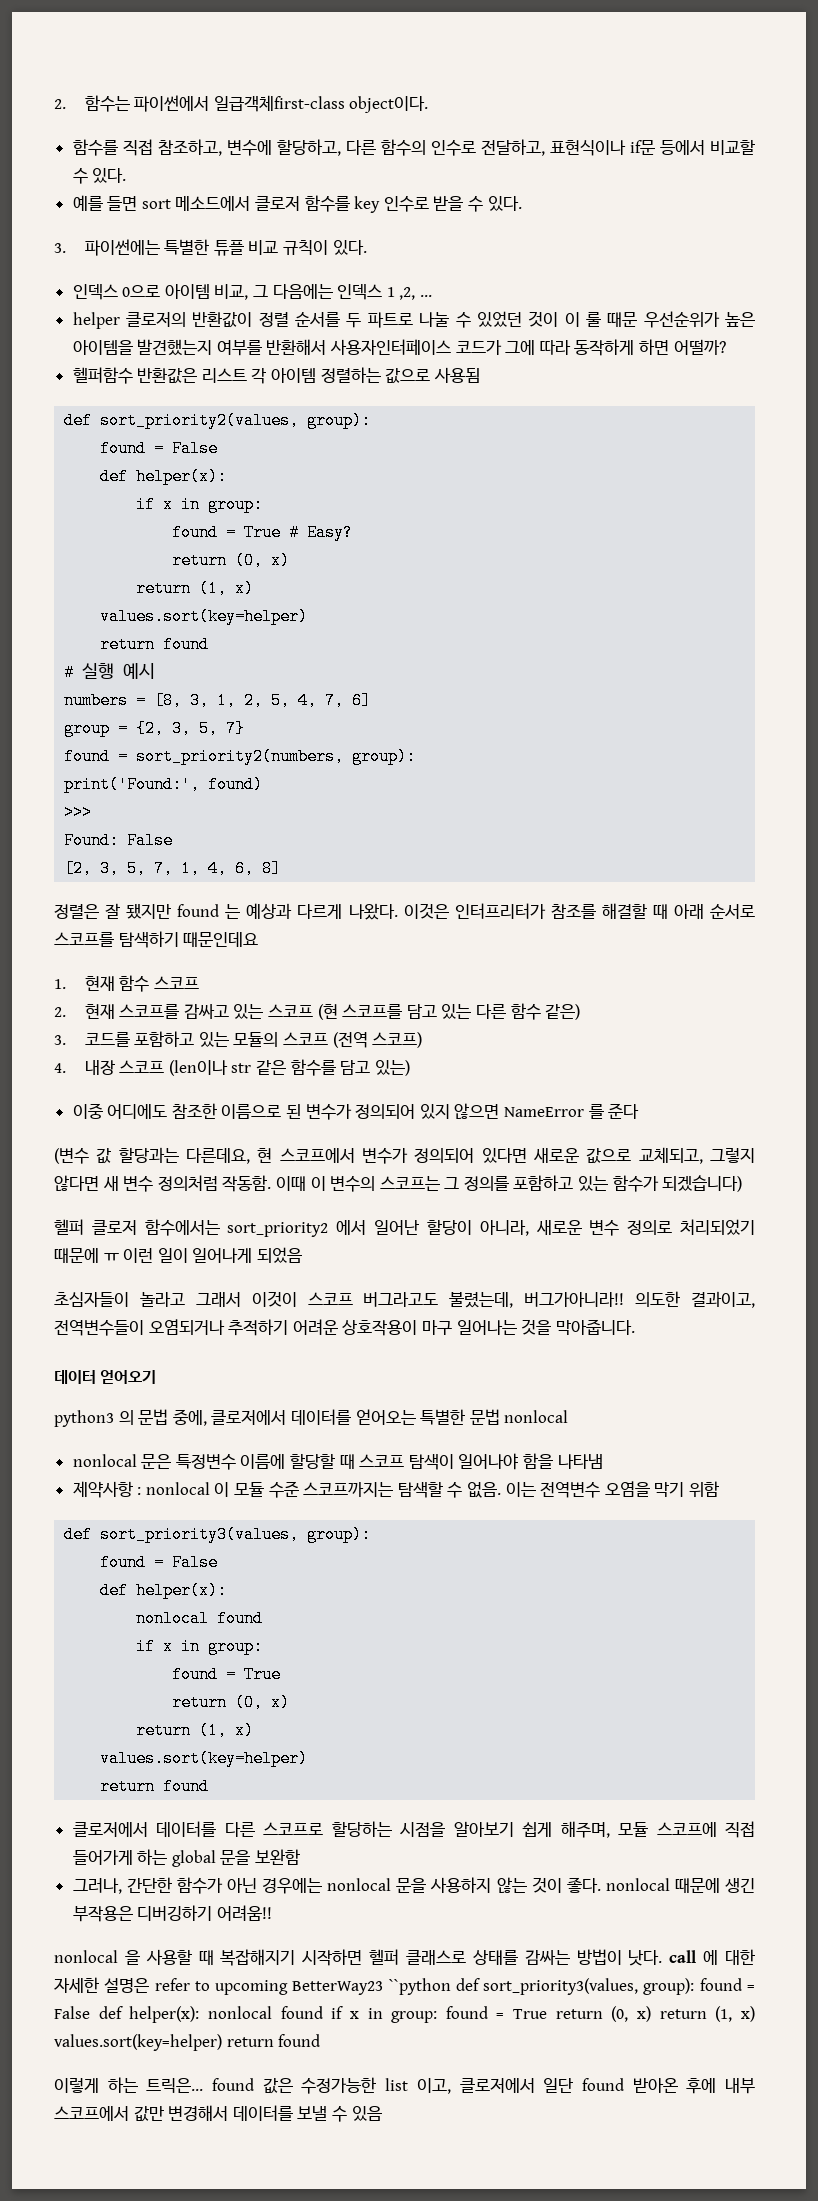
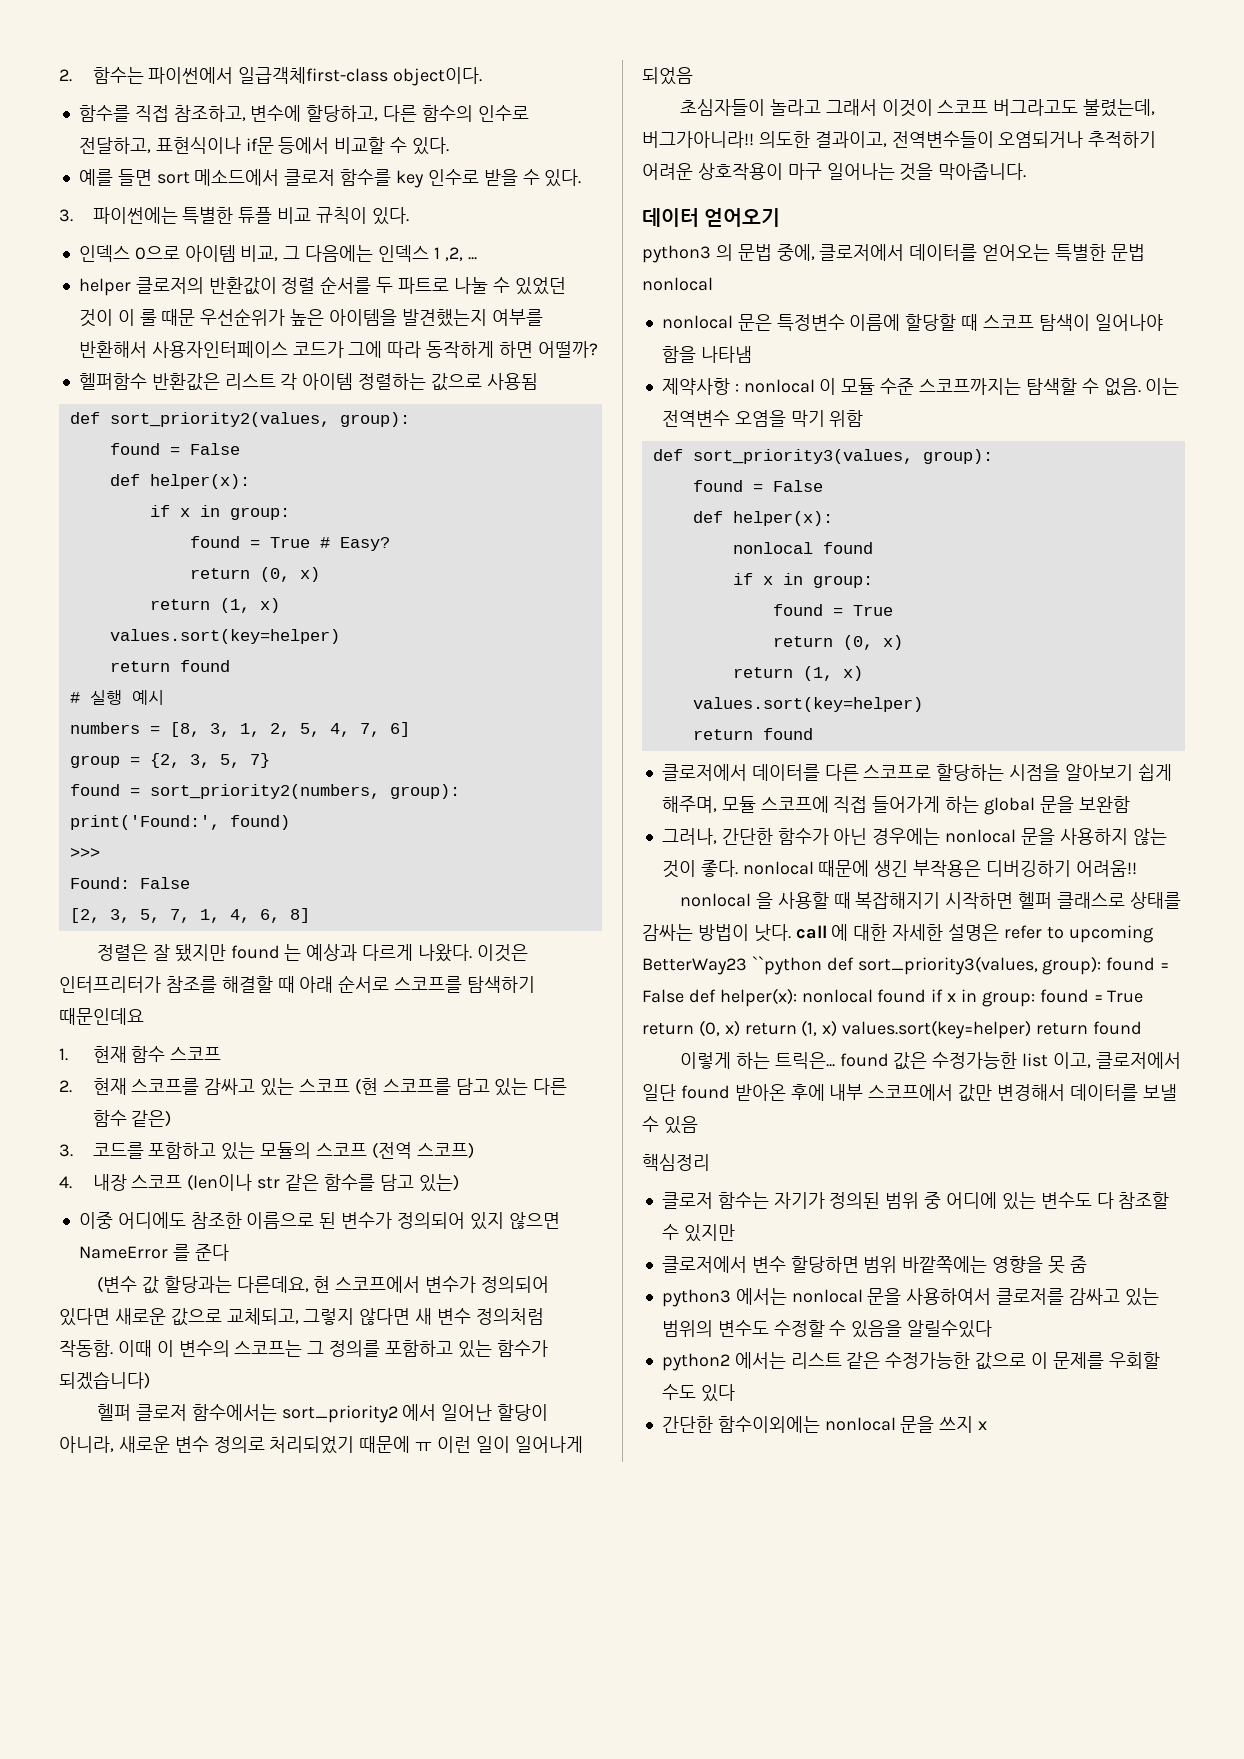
(382, 2113) none -> [642,1154,710,1171] [661,1192,1170,1210] [661,1224,735,1242] [661,1256,1087,1274] [661,1288,1159,1307] [661,1320,993,1338] [661,1352,1160,1371] [661,1384,735,1402] [661,1416,988,1433] // 핵심정리 // 클로저 함수는 자기가 정의된 범위 중 어디에 있는 변수도 다 참조할 수 있지만 // 클로저에서 변수 할당하면 범위 바깥쪽에는 영향을 못 줌 // python3 에서는 nonlocal 문을 사용하여서 클로저를 감싸고 있는 범위의 변수도 수정할 수 있음을 알릴수있다 // python2 에서는 리스트 같은 수정가능한 값으로 이 문제를 우회할 수도 있다 // 간단한 함수이외에는 nonlocal 문을 쓰지 x

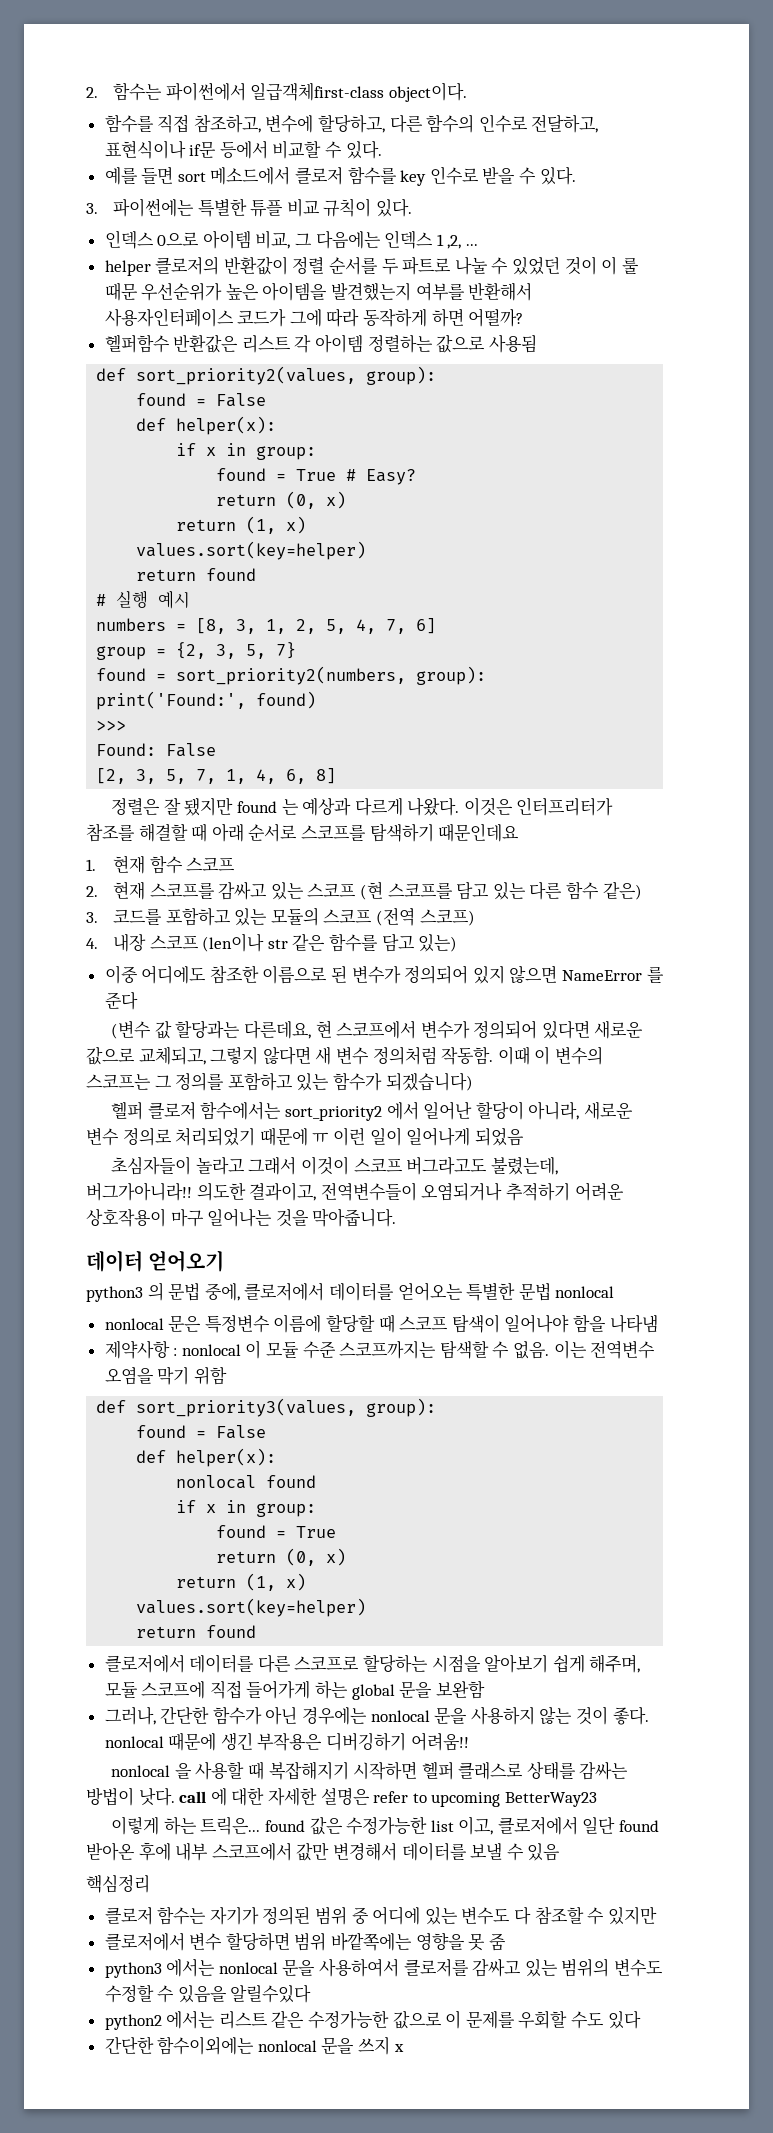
[751,956,1170,975] [642,988,1144,1007] [642,1020,1142,1039] ``python def sort_priority3(values, group): found = False def helper(x): nonlocal found if x in group: found = True return (0, x) return (1, x) values.sort(key=helper) return found -> (597, 1799) none

